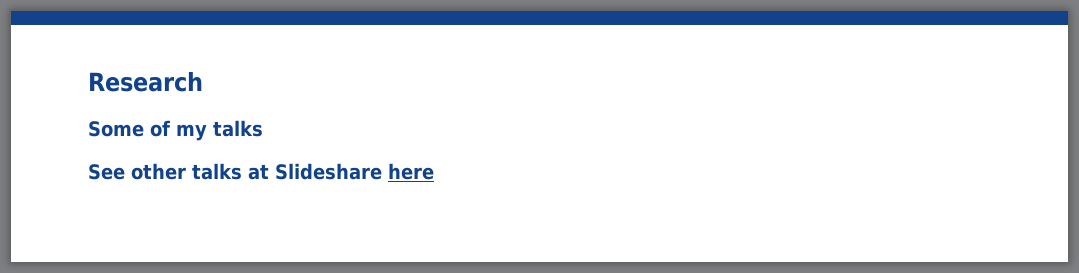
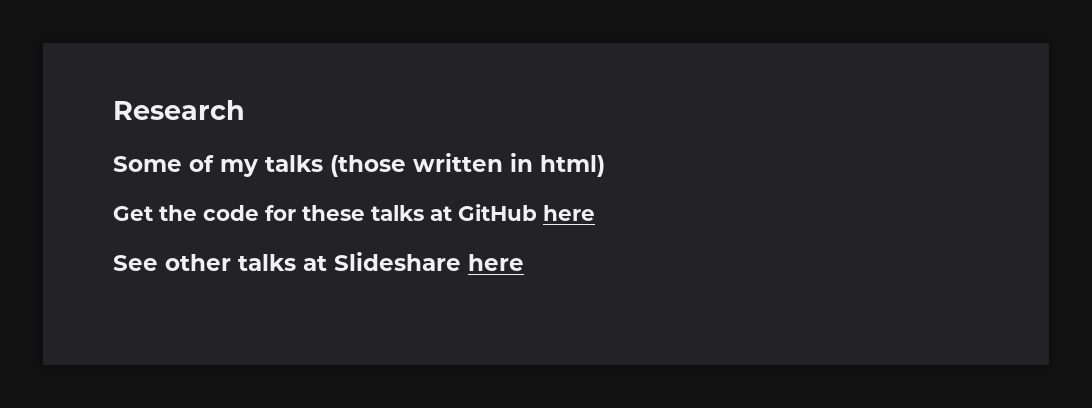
(263, 128) none -> [330,153,605,177] [113,204,595,221] (those written in html) // Get the code for these talks at GitHub here

